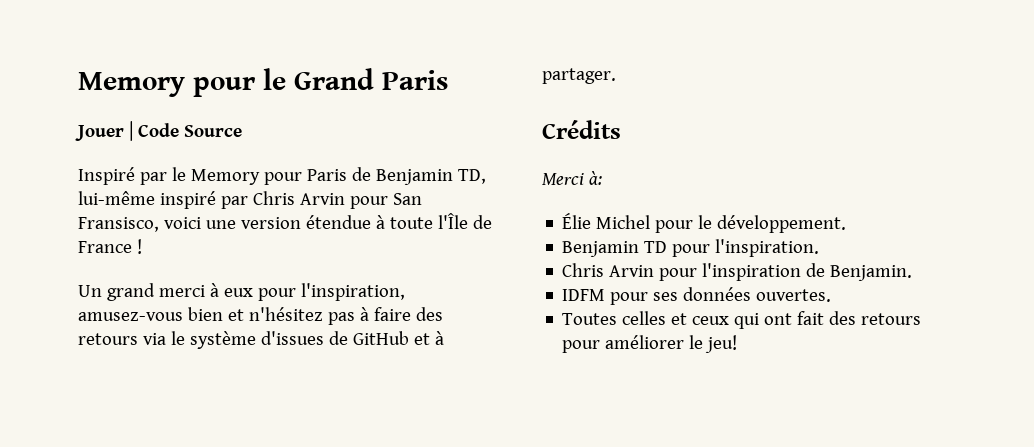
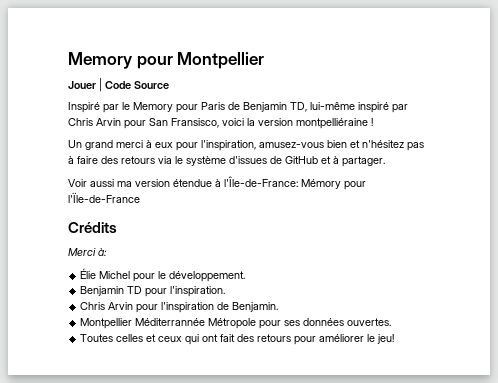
[78,68,448,97] Memory pour le Grand Paris -> [68,52,265,69] Memory pour Montpellier
[205,213,492,229] [78,241,132,253] une version étendue à toute l'Île de France -> [247,118,368,129] la version montpelliéraine
(616, 76) none -> [68,176,366,190] [68,192,140,203] // Voir aussi ma version étendue à l'Île-de-France: Mémory pour l'Ïle-de-France
[562,289,606,301] IDFM -> [80,318,257,329] Montpellier Méditerrannée Métropole

